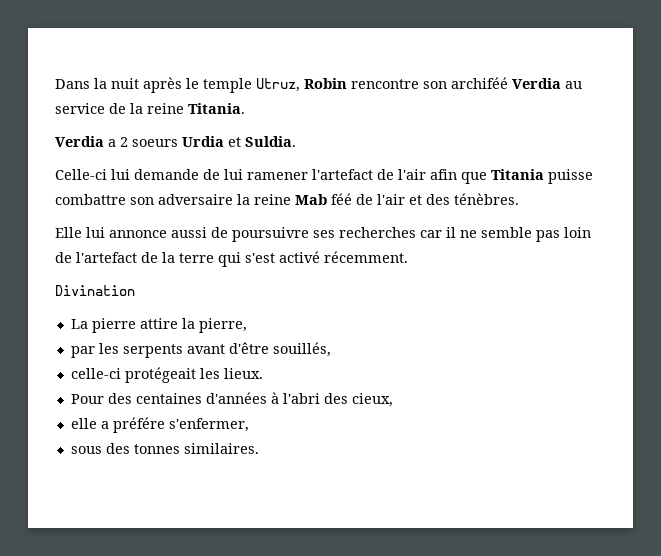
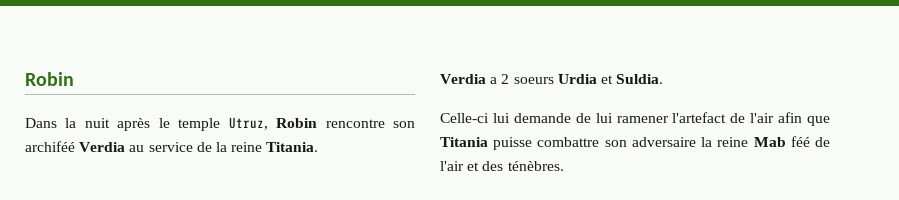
(55, 84) none -> [25,72,74,86] Robin //
[55,227,591,242] [55,251,408,267] [55,285,135,296] [70,318,247,333] [70,342,331,358] [70,367,263,383] [70,392,393,407] [70,417,249,433] [70,443,259,454] // Elle lui annonce aussi de poursuivre ses recherches car il ne semble pas loin de l'artefact de la terre qui s'est activé récemment. // Divination // La pierre attire la pierre, // par les serpents avant d'être souillés, // celle-ci protégeait les lieux. // Pour des centaines d'années à l'abri des cieux, // elle a préfére s'enfermer, // sous des tonnes similaires. -> (564, 166) none

